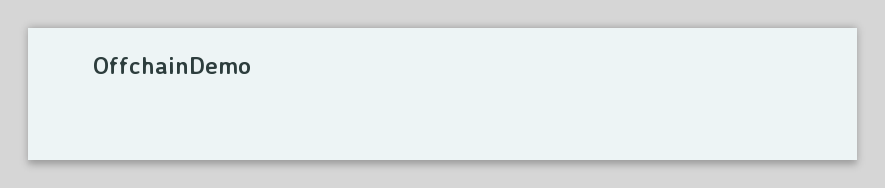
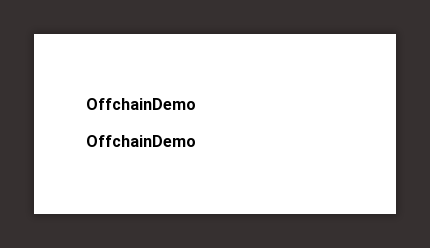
[93,57,251,74] OffchainDemo -> [86,98,196,110] [86,135,196,147] OffchainDemo // OffchainDemo

